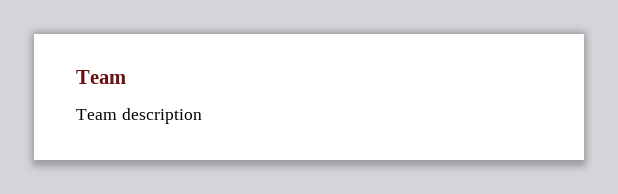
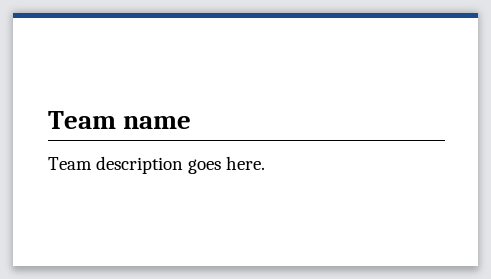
[76,70,126,84] Team -> [48,111,192,129] Team name
(202, 116) none -> [188,156,266,174] goes here.

